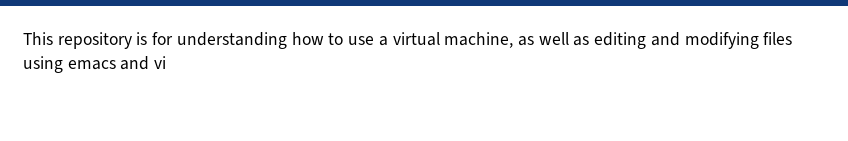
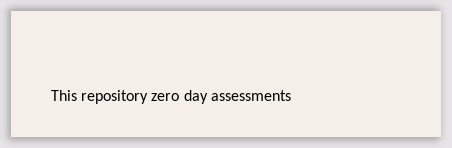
[136,32,793,49] [23,56,167,73] is for understanding how to use a virtual machine, as well as editing and modifying files using emacs and vi -> [151,90,291,104] zero day assessments

